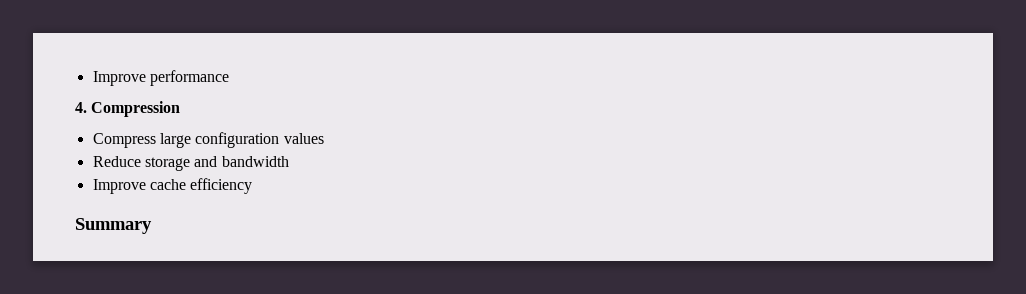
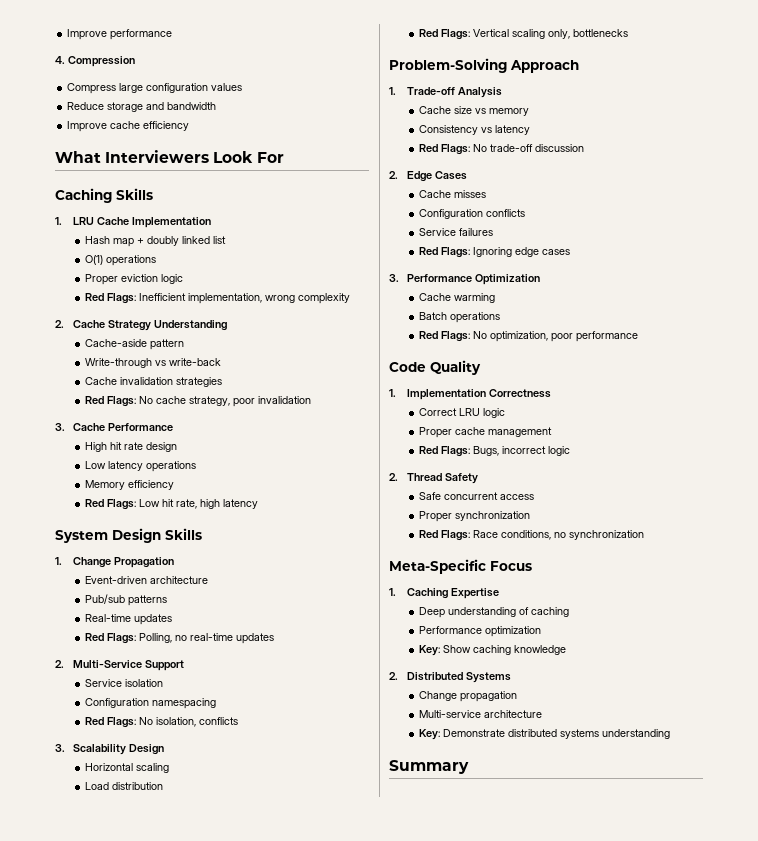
(253, 186) none -> [55,150,284,163] [55,188,153,203] [55,217,212,228] [85,236,227,247] [85,255,157,266] [85,274,184,285] [85,293,351,304] [55,320,228,331] [85,339,185,350] [85,358,222,368] [85,377,223,387] [85,396,312,407] [55,423,174,431] [85,442,178,452] [85,461,197,472] [85,480,175,490] [85,499,259,510] [55,528,202,543] [55,557,175,568] [85,576,209,584] [85,594,168,606] [85,614,173,625] [85,633,275,644] [55,660,185,671] [85,679,164,687] [85,698,217,709] [85,717,239,728] [55,744,165,755] [85,763,170,773] [85,782,164,790] [419,29,629,40] [389,58,579,73] [389,87,503,98] [419,106,530,116] [419,125,531,135] [419,144,585,155] [389,171,468,182] [419,190,487,198] [419,209,526,219] [419,228,494,236] [419,247,571,258] [389,274,541,285] [419,293,496,303] [419,312,501,323] [419,331,639,342] [389,360,481,375] [389,389,552,400] [419,408,506,418] [419,427,553,438] [419,446,571,457] [389,473,479,484] [419,492,535,500] [419,511,531,522] [419,530,645,541] [389,559,532,574] [389,588,500,599] [419,607,570,618] [419,626,542,637] [419,645,567,656] [389,672,512,683] [419,691,518,702] [419,710,543,718] [419,729,671,740] // What Interviewers Look For // Caching Skills // 1. LRU Cache Implementation // Hash map + doubly linked list // O(1) operations // Proper eviction logic // Red Flags: Inefficient implementation, wrong complexity // 2. Cache Strategy Understanding // Cache-aside pattern // Write-through vs write-back // Cache invalidation strategies // Red Flags: No cache strategy, poor invalidation // 3. Cache Performance // High hit rate design // Low latency operations // Memory efficiency // Red Flags: Low hit rate, high latency // System Design Skills // 1. Change Propagation // Event-driven architecture // Pub/sub patterns // Real-time updates // Red Flags: Polling, no real-time updates // 2. Multi-Service Support // Service isolation // Configuration namespacing // Red Flags: No isolation, conflicts // 3. Scalability Design // Horizontal scaling // Load distribution // Red Flags: Vertical scaling only, bottlenecks // Problem-Solving Approach // 1. Trade-off Analysis // Cache size vs memory // Consistency vs latency // Red Flags: No trade-off discussion // 2. Edge Cases // Cache misses // Configuration conflicts // Service failures // Red Flags: Ignoring edge cases // 3. Performance Optimization // Cache warming // Batch operations // Red Flags: No optimization, poor performance // Code Quality // 1. Implementation Correctness // Correct LRU logic // Proper cache management // Red Flags: Bugs, incorrect logic // 2. Thread Safety // Safe concurrent access // Proper synchronization // Red Flags: Race conditions, no synchronization // Meta-Specific Focus // 1. Caching Expertise // Deep understanding of caching // Performance optimization // Key: Show caching knowledge // 2. Distributed Systems // Change propagation // Multi-service architecture // Key: Demonstrate distributed systems understanding

